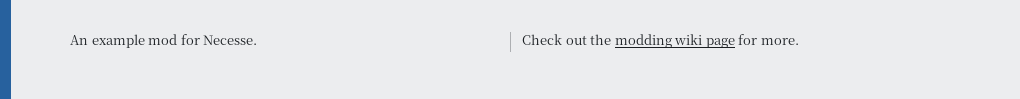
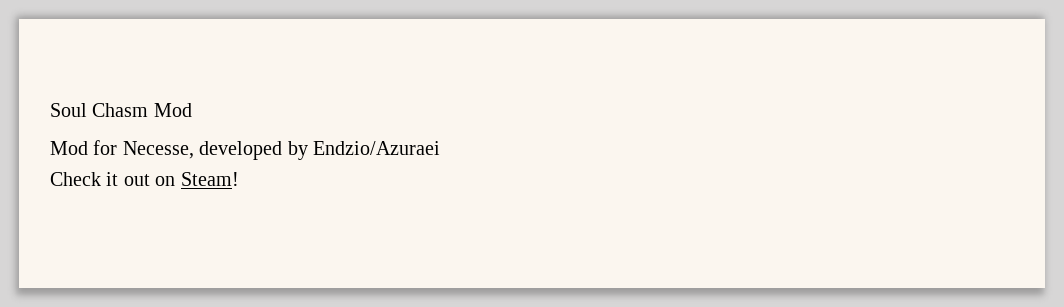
[70,34,258,48] [522,34,799,48] An example mod for Necesse. // Check out the modding wiki page for more. -> [50,103,192,117] [50,140,440,160] [50,172,239,186] Soul Chasm Mod // Mod for Necesse, developed by Endzio/Azuraei // Check it out on Steam!

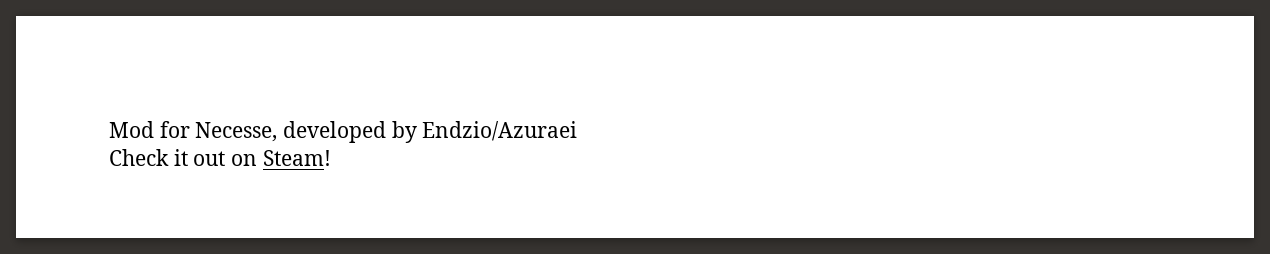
[50,103,192,117] Soul Chasm Mod // -> (109, 129) none

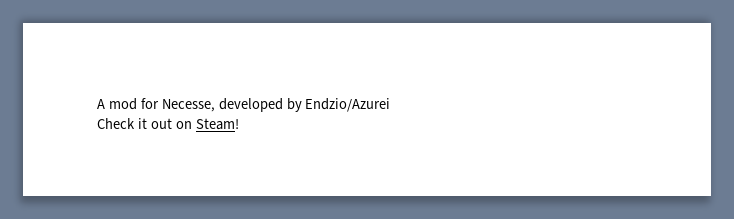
[109,121,154,138] Mod -> [97,98,137,110] A mod
[422,121,578,141] Endzio/Azuraei -> [305,98,391,112] Endzio/Azurei

